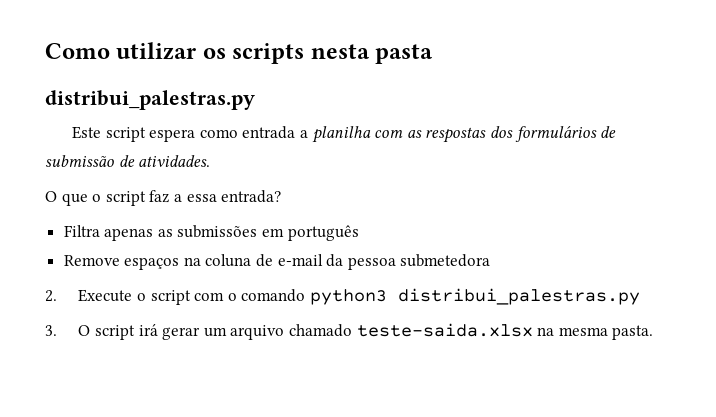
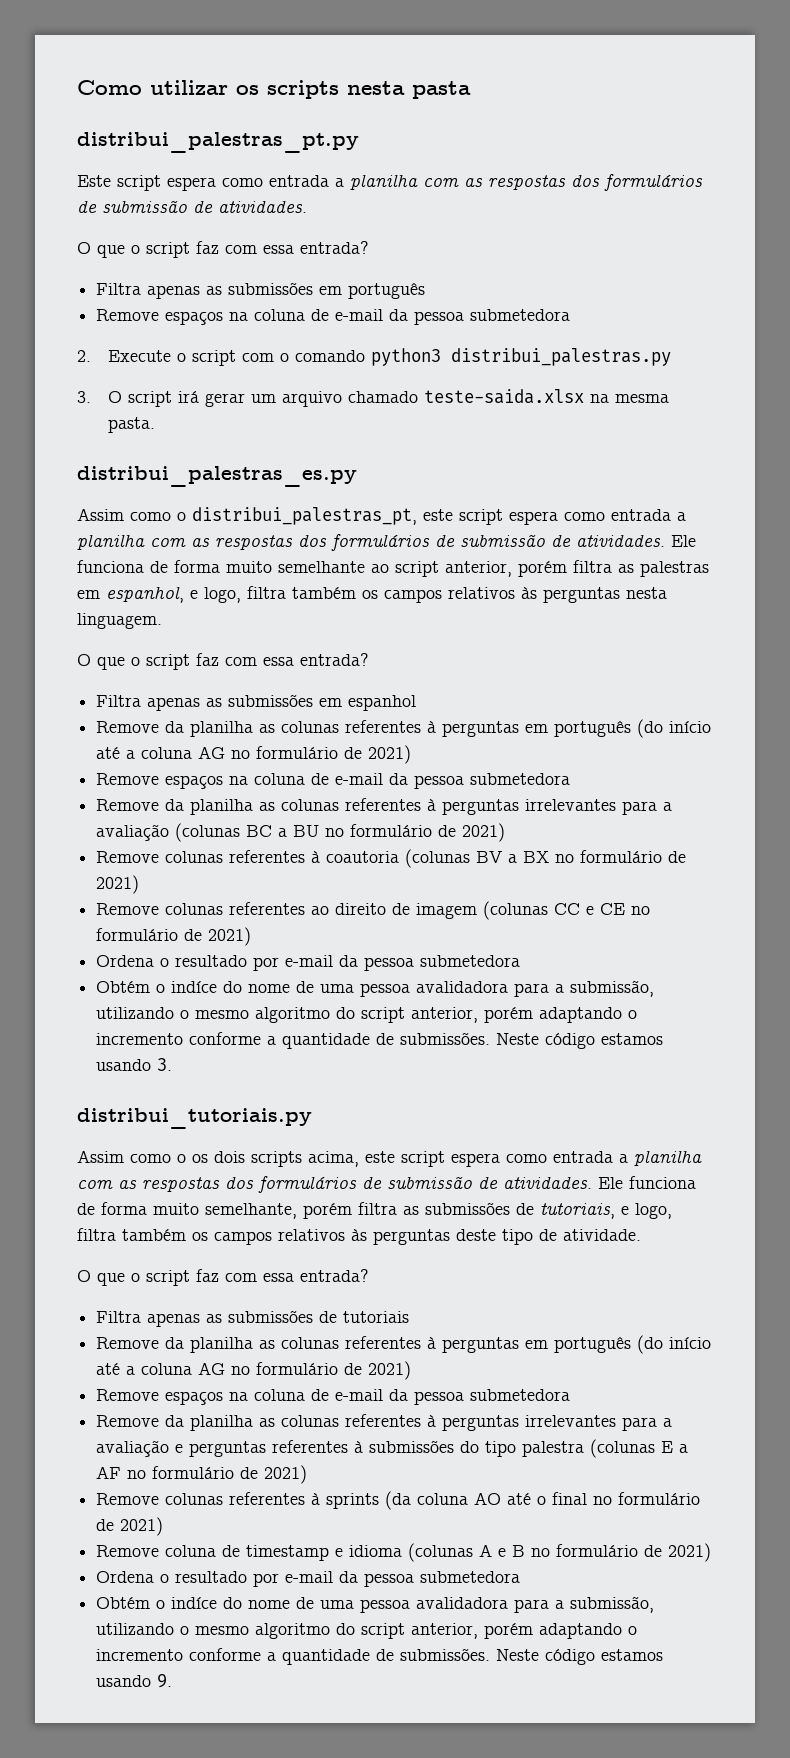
[45,90,255,110] distribui_palestras.py -> [77,132,359,153] distribui_palestras_pt.py
[173,194,182,202] a -> [225,245,257,254] com
(654, 332) none -> [77,466,357,487] [77,507,686,525] [77,534,696,551] [77,560,709,577] [77,586,667,603] [77,613,162,629] [77,653,369,670] [96,694,417,711] [96,719,712,738] [96,745,412,764] [96,773,571,789] [96,798,673,815] [96,823,506,842] [96,849,687,868] [96,875,140,894] [96,901,651,920] [96,927,252,946] [96,955,521,971] [96,980,655,997] [96,1007,638,1023] [96,1032,664,1049] [96,1058,173,1071] [77,1108,312,1129] [77,1150,702,1167] [77,1176,696,1193] [77,1202,672,1219] [77,1228,641,1245] [77,1269,369,1286] [96,1310,410,1327] [96,1335,712,1354] [96,1361,412,1380] [96,1389,571,1405] [96,1414,673,1431] [96,1439,689,1458] [96,1465,308,1484] [96,1491,701,1510] [96,1517,164,1536] [96,1543,712,1562] [96,1571,521,1587] [96,1596,655,1613] [96,1623,638,1639] [96,1648,664,1665] [96,1674,173,1688] // distribui_palestras_es.py // Assim como o distribui_palestras_pt, este script espera como entrada a planilha com as respostas dos formulários de submissão de atividades. Ele funciona de forma muito semelhante ao script anterior, porém filtra as palestras em espanhol, e logo, filtra também os campos relativos às perguntas nesta linguagem. // O que o script faz com essa entrada? // Filtra apenas as submissões em espanhol // Remove da planilha as colunas referentes à perguntas em português (do início até a coluna AG no formulário de 2021) // Remove espaços na coluna de e-mail da pessoa submetedora // Remove da planilha as colunas referentes à perguntas irrelevantes para a avaliação (colunas BC a BU no formulário de 2021) // Remove colunas referentes à coautoria (colunas BV a BX no formulário de 2021) // Remove colunas referentes ao direito de imagem (colunas CC e CE no formulário de 2021) // Ordena o resultado por e-mail da pessoa submetedora // Obtém o indíce do nome de uma pessoa avalidadora para a submissão, utilizando o mesmo algoritmo do script anterior, porém adaptando o incremento conforme a quantidade de submissões. Neste código estamos usando 3. // distribui_tutoriais.py // Assim como o os dois scripts acima, este script espera como entrada a planilha com as respostas dos formulários de submissão de atividades. Ele funciona de forma muito semelhante, porém filtra as submissões de tutoriais, e logo, filtra também os campos relativos às perguntas deste tipo de atividade. // O que o script faz com essa entrada? // Filtra apenas as submissões de tutoriais // Remove da planilha as colunas referentes à perguntas em português (do início até a coluna AG no formulário de 2021) // Remove espaços na coluna de e-mail da pessoa submetedora // Remove da planilha as colunas referentes à perguntas irrelevantes para a avaliação e perguntas referentes à submissões do tipo palestra (colunas E a AF no formulário de 2021) // Remove colunas referentes à sprints (da coluna AO até o final no formulário de 2021) // Remove coluna de timestamp e idioma (colunas A e B no formulário de 2021) // Ordena o resultado por e-mail da pessoa submetedora // Obtém o indíce do nome de uma pessoa avalidadora para a submissão, utilizando o mesmo algoritmo do script anterior, porém adaptando o incremento conforme a quantidade de submissões. Neste código estamos usando 9.

